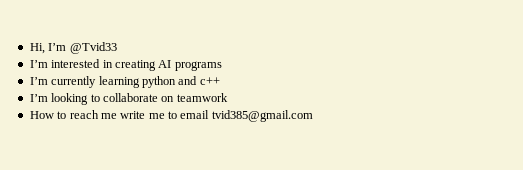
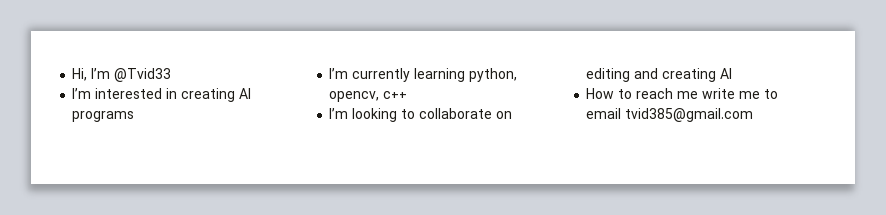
[141,76,198,88] python and -> [469,68,518,82] [329,91,380,102] python, opencv,
[176,93,228,102] teamwork -> [586,68,733,82] editing and creating AI

